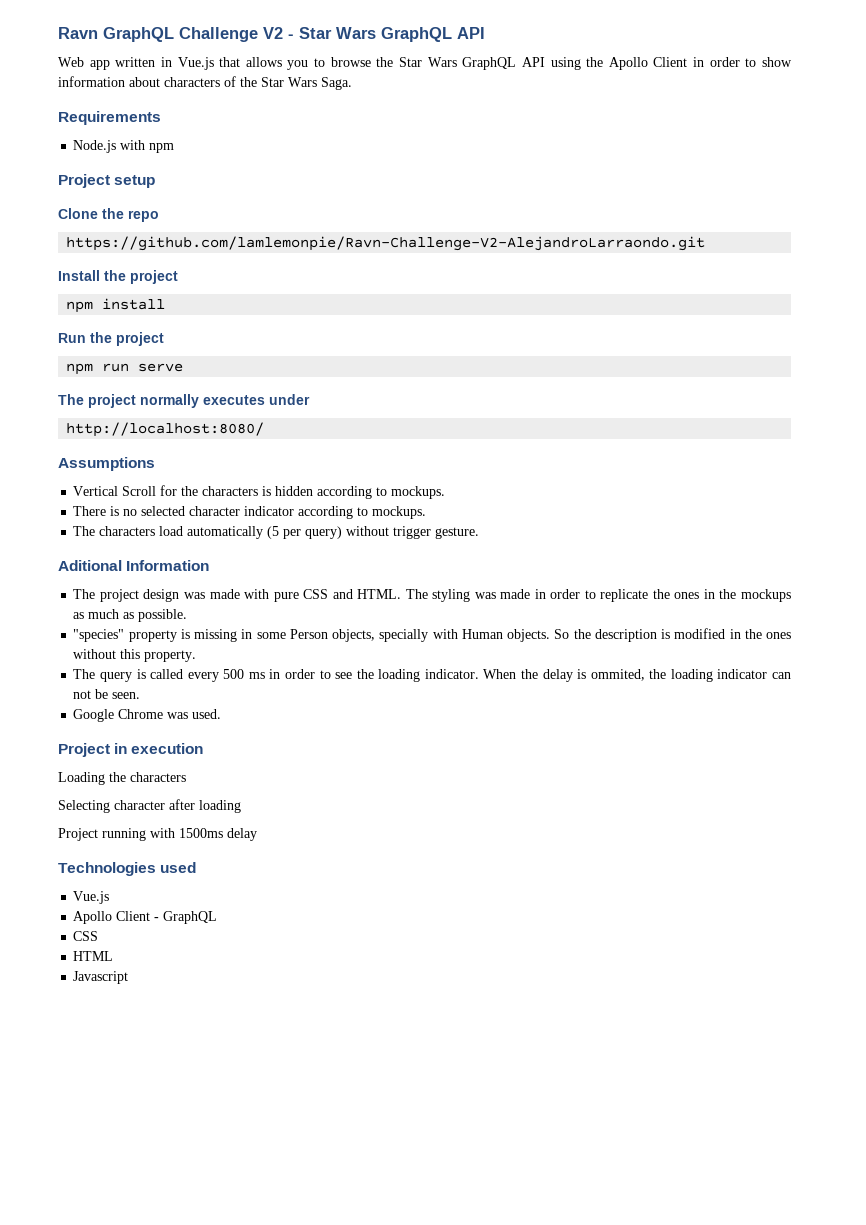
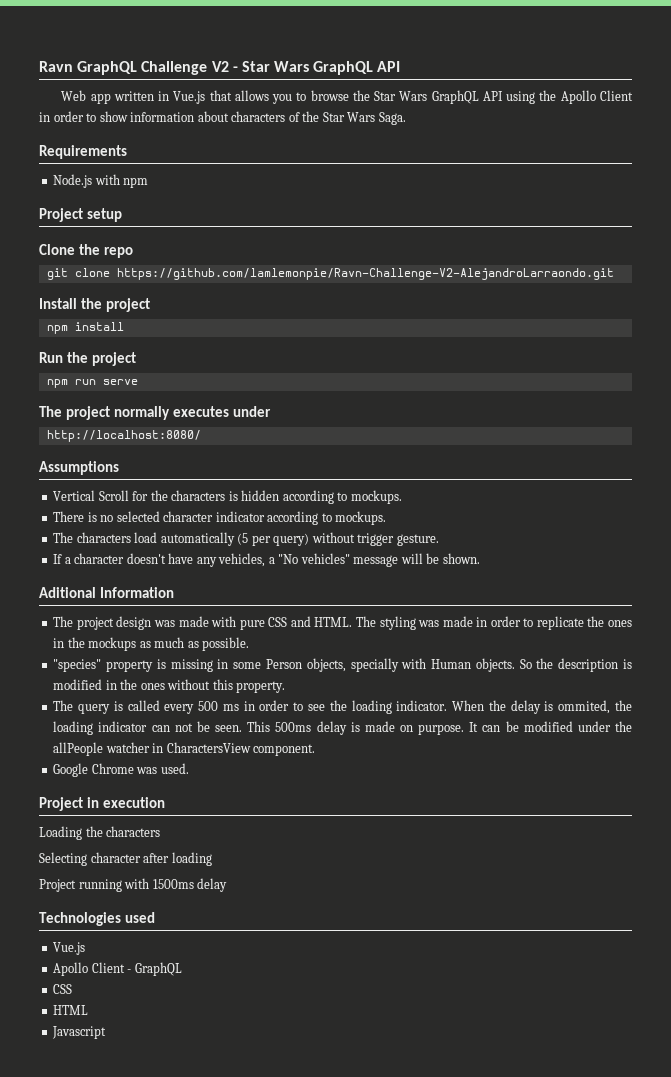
(159, 216) none -> [46,268,110,280] git clone
(480, 533) none -> [53,553,480,567] // If a character doesn't have any vehicles, a "No vehicles" message will be shown.
(141, 695) none -> [247,721,632,735] [53,742,316,756] This 500ms delay is made on purpose. It can be modified under the allPeople watcher in CharactersView component.

